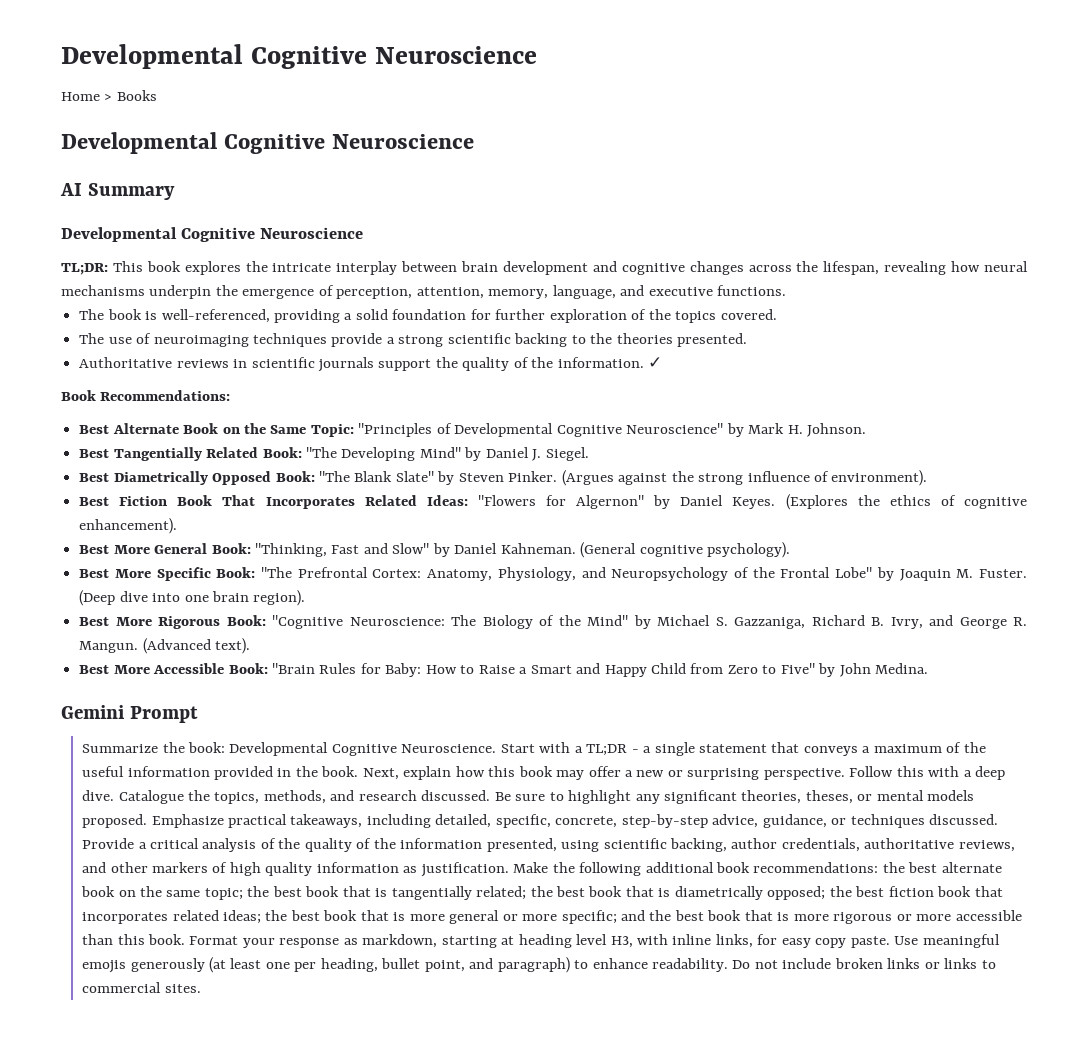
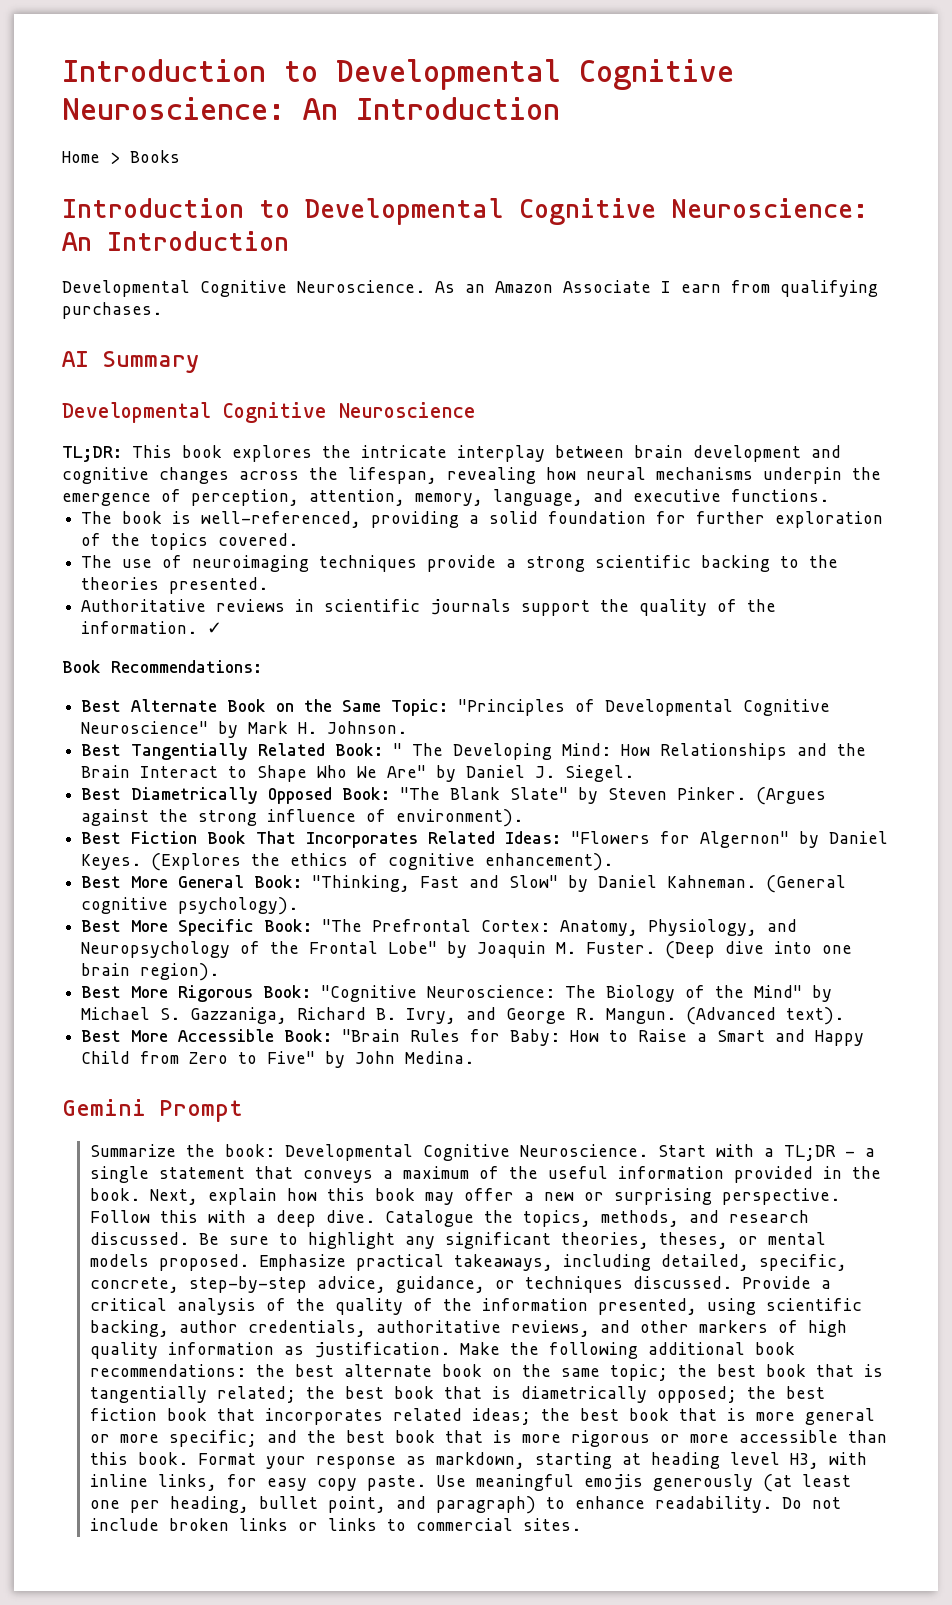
[61,44,538,69] [61,90,157,101] [61,132,475,154] Developmental Cognitive Neuroscience // Home > Books // Developmental Cognitive Neuroscience -> [62,59,734,90] [62,97,560,120] [62,150,180,164] [62,198,868,225] [62,231,289,251] [62,280,878,297] [62,302,162,319] Introduction to Developmental Cognitive Neuroscience: An Introduction // Home > Books // Introduction to Developmental Cognitive Neuroscience: An Introduction // Developmental Cognitive Neuroscience. As an Amazon Associate I earn from qualifying purchases.
[305,447,461,461] "The Developing Mind" -> [393,743,867,760] [81,765,427,782] " The Developing Mind: How Relationships and the Brain Interact to Shape Who We Are"

